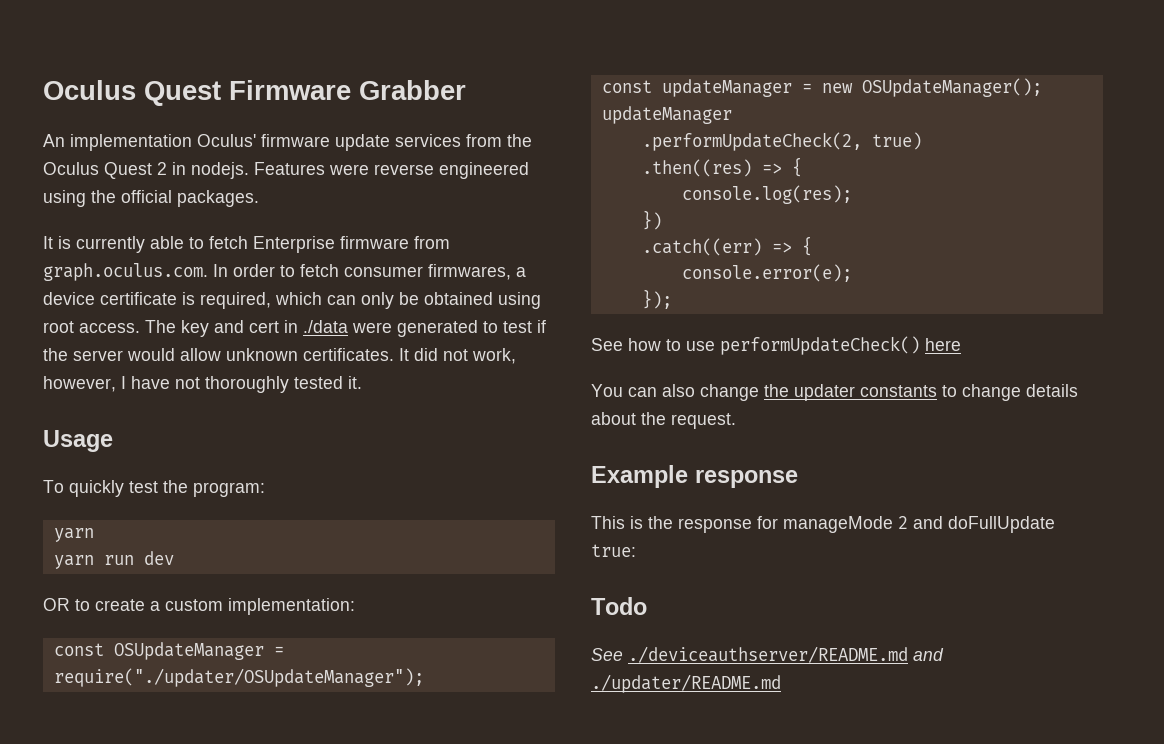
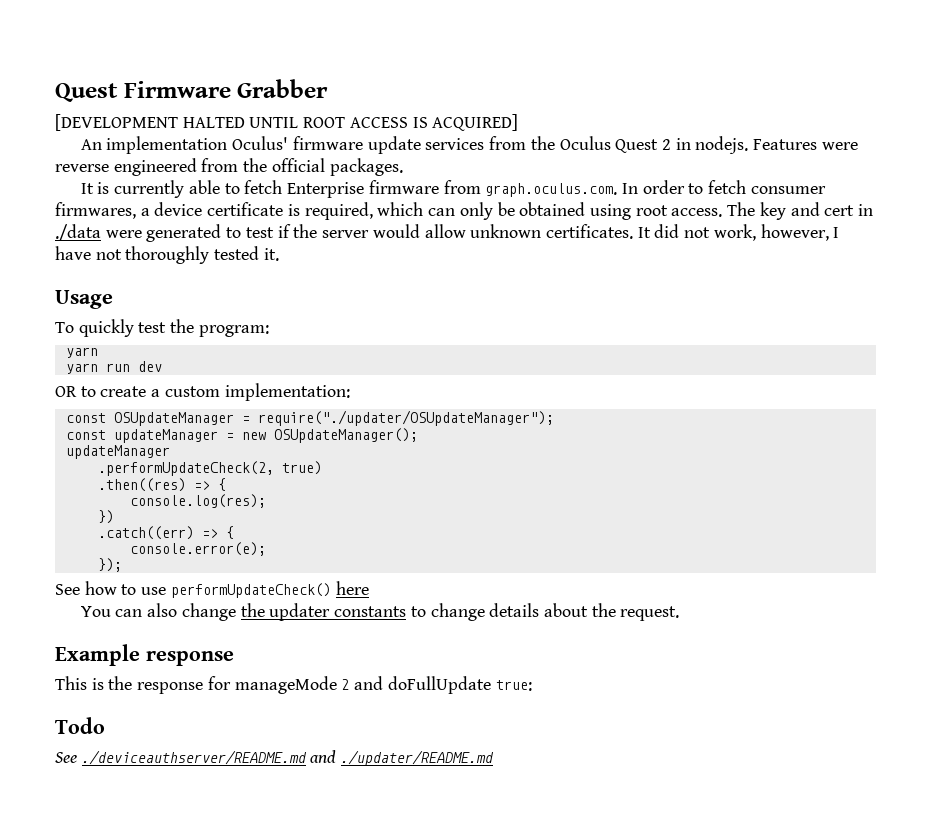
[43,80,136,100] Oculus -> (55, 92) none
(466, 90) none -> [55,114,519,131] // [DEVELOPMENT HALTED UNTIL ROOT ACCESS IS ACQUIRED]
[43,190,86,207] using -> [201,158,239,172] from

